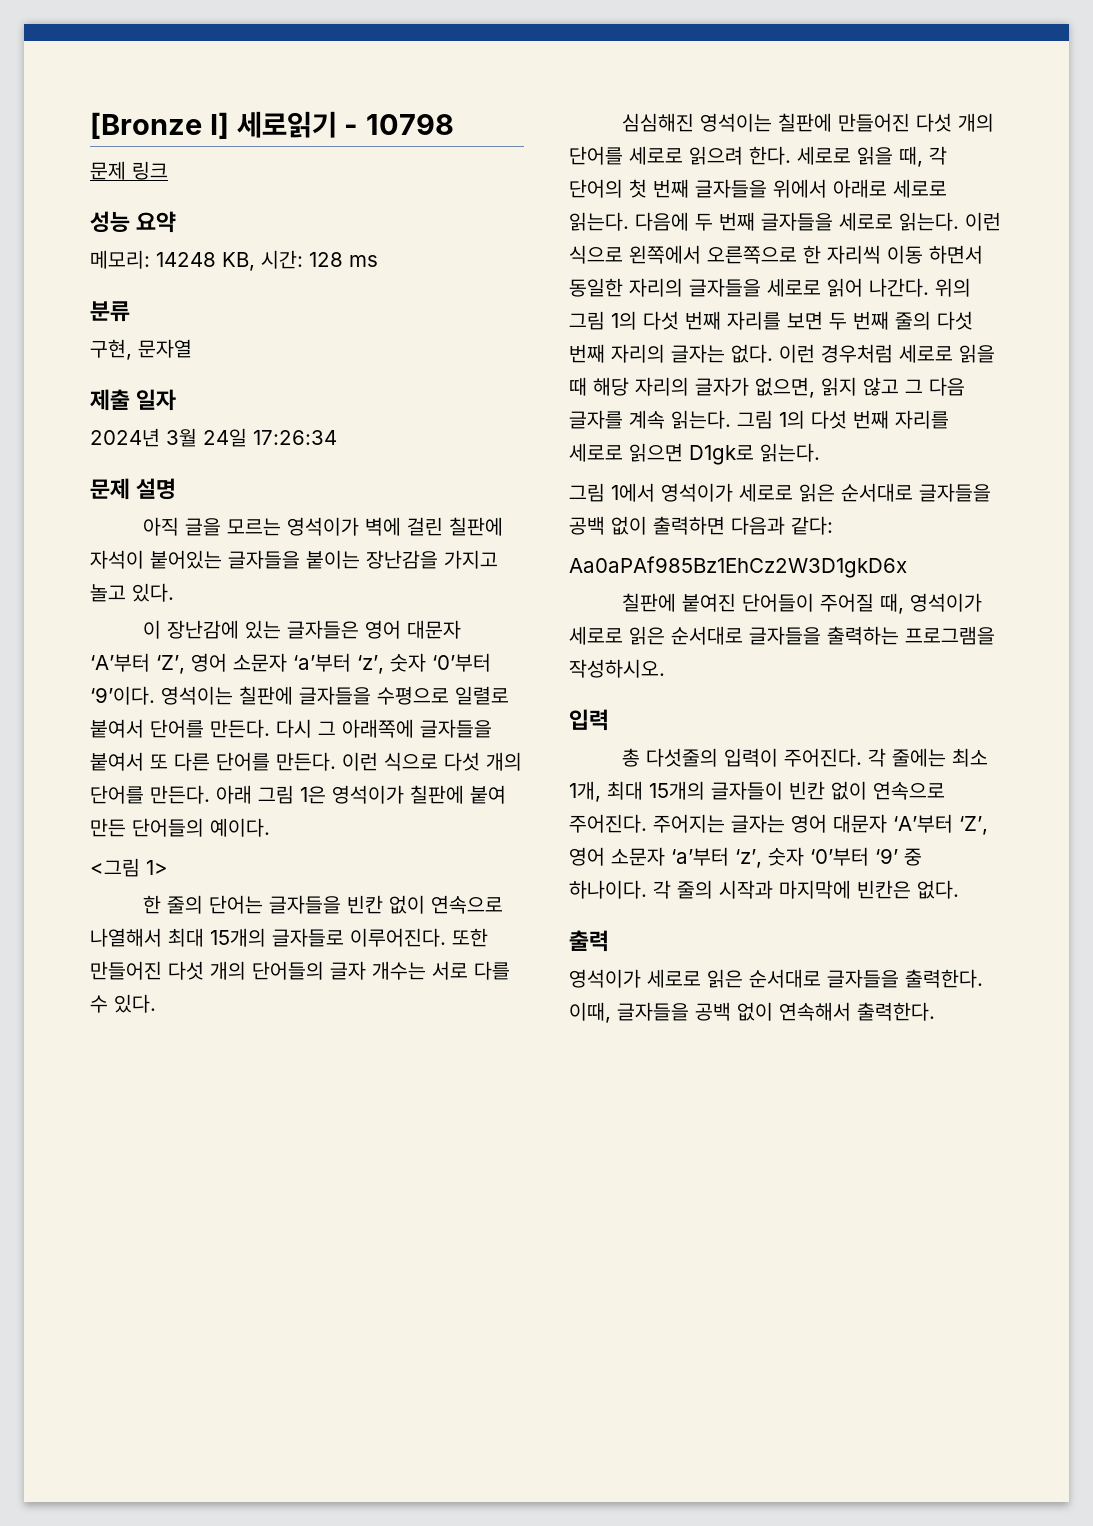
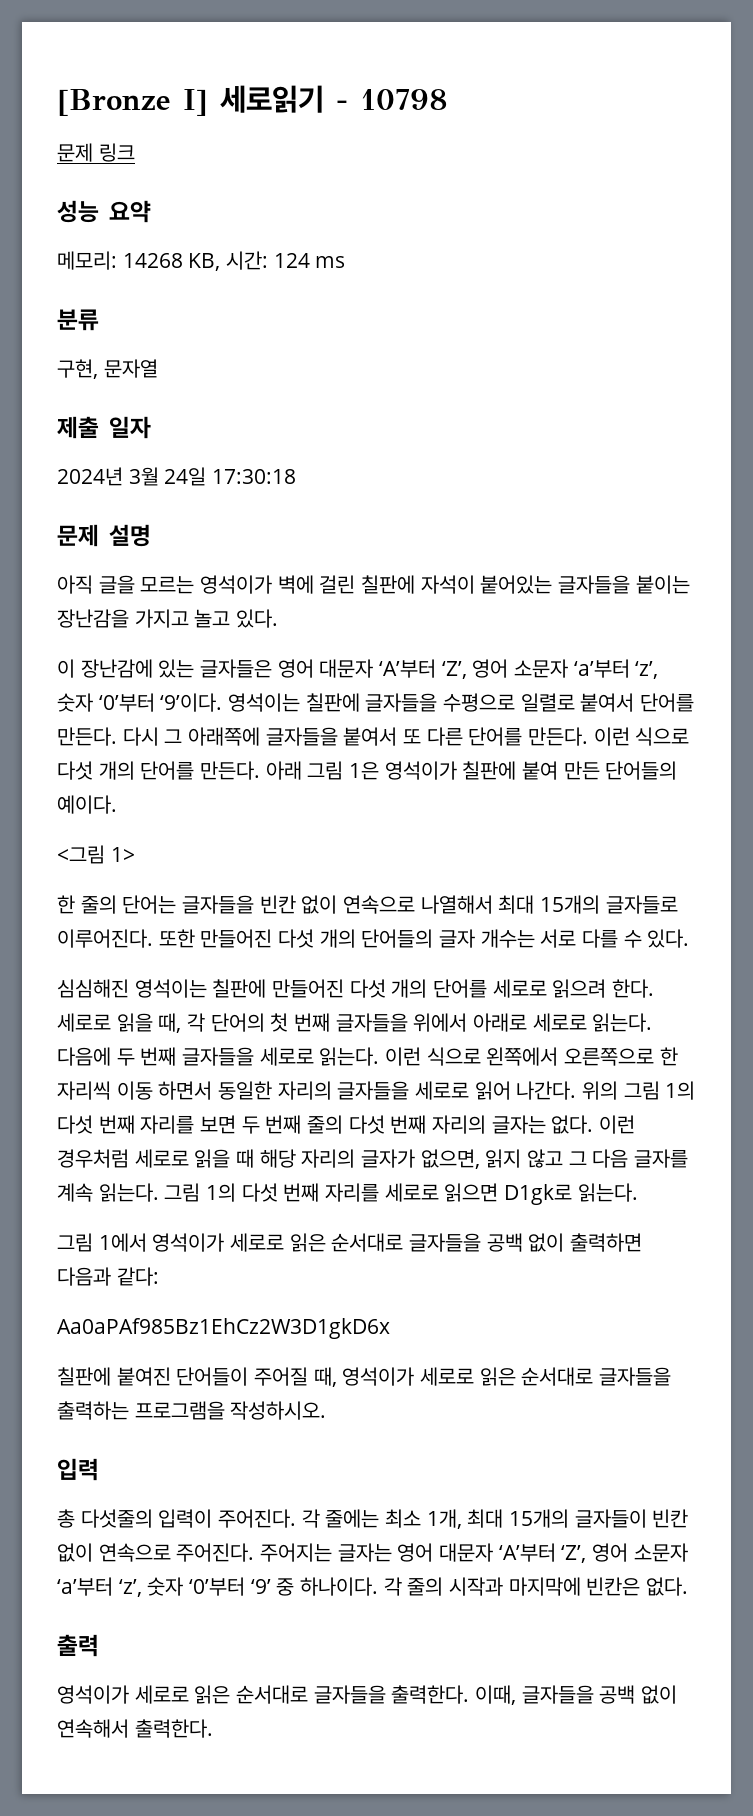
[156,252,216,267] 14248 -> [122,253,183,268] 14268
[309,252,343,267] 128 -> [273,253,310,268] 124
[253,430,337,445] 17:26:34 -> [212,469,297,484] 17:30:18

